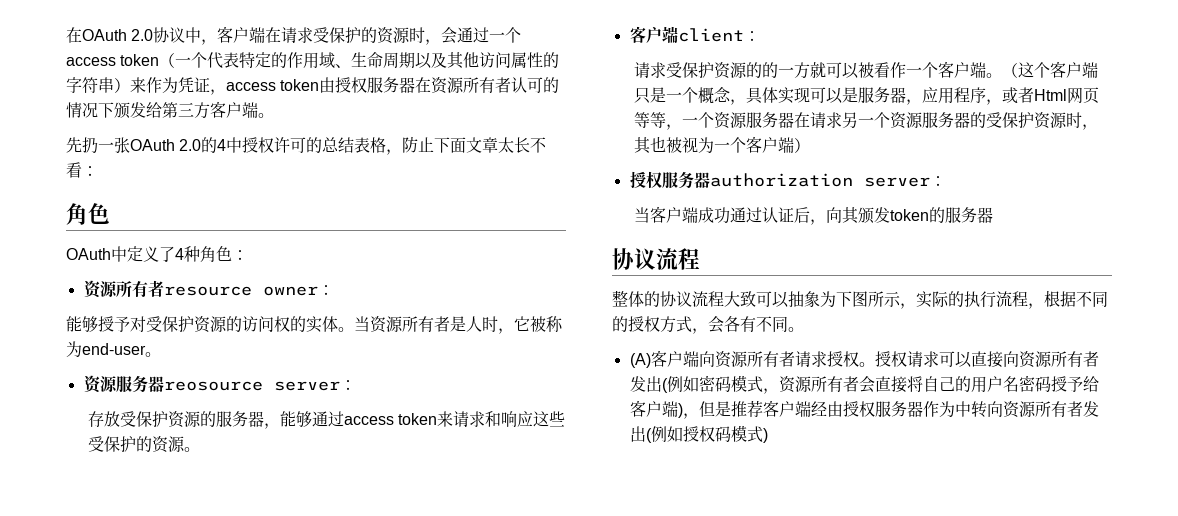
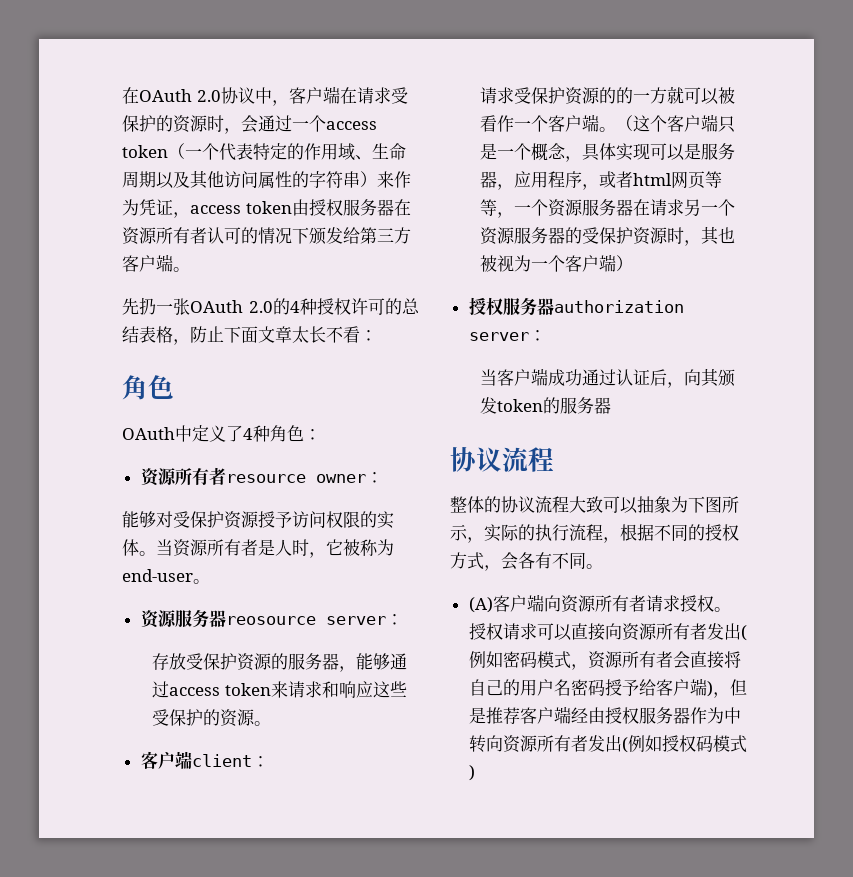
[226,137,243,153] 中 -> [300,298,317,315] 种
[98,316,130,332] 授予 -> (156, 519) none
[226,316,290,332] 的访问权 -> [258,511,360,528] 授予访问权限
[1033,89,1067,101] Html -> [633,173,673,186] html

